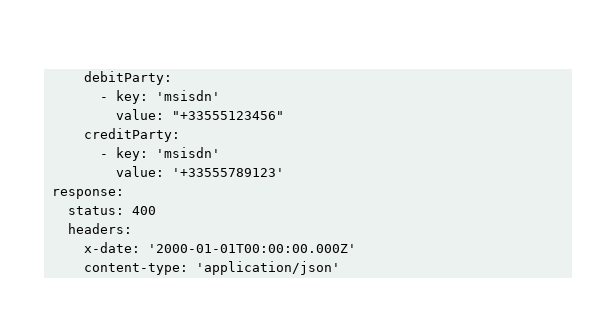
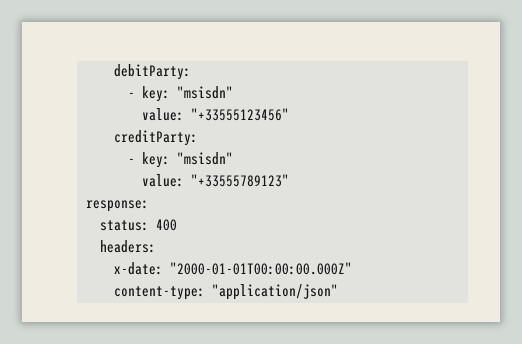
[156,90,221,101] 'msisdn' -> [177,86,233,99] "msisdn"
[156,147,221,158] [116,166,285,177] 'msisdn' // value: '+33555789123' -> [177,152,233,165] [142,174,289,187] "msisdn" // value: "+33555789123"
[148,244,357,253] '2000-01-01T00:00:00.000Z' -> [170,262,352,275] "2000-01-01T00:00:00.000Z"
[196,261,341,275] 'application/json' -> [212,284,338,300] "application/json"

